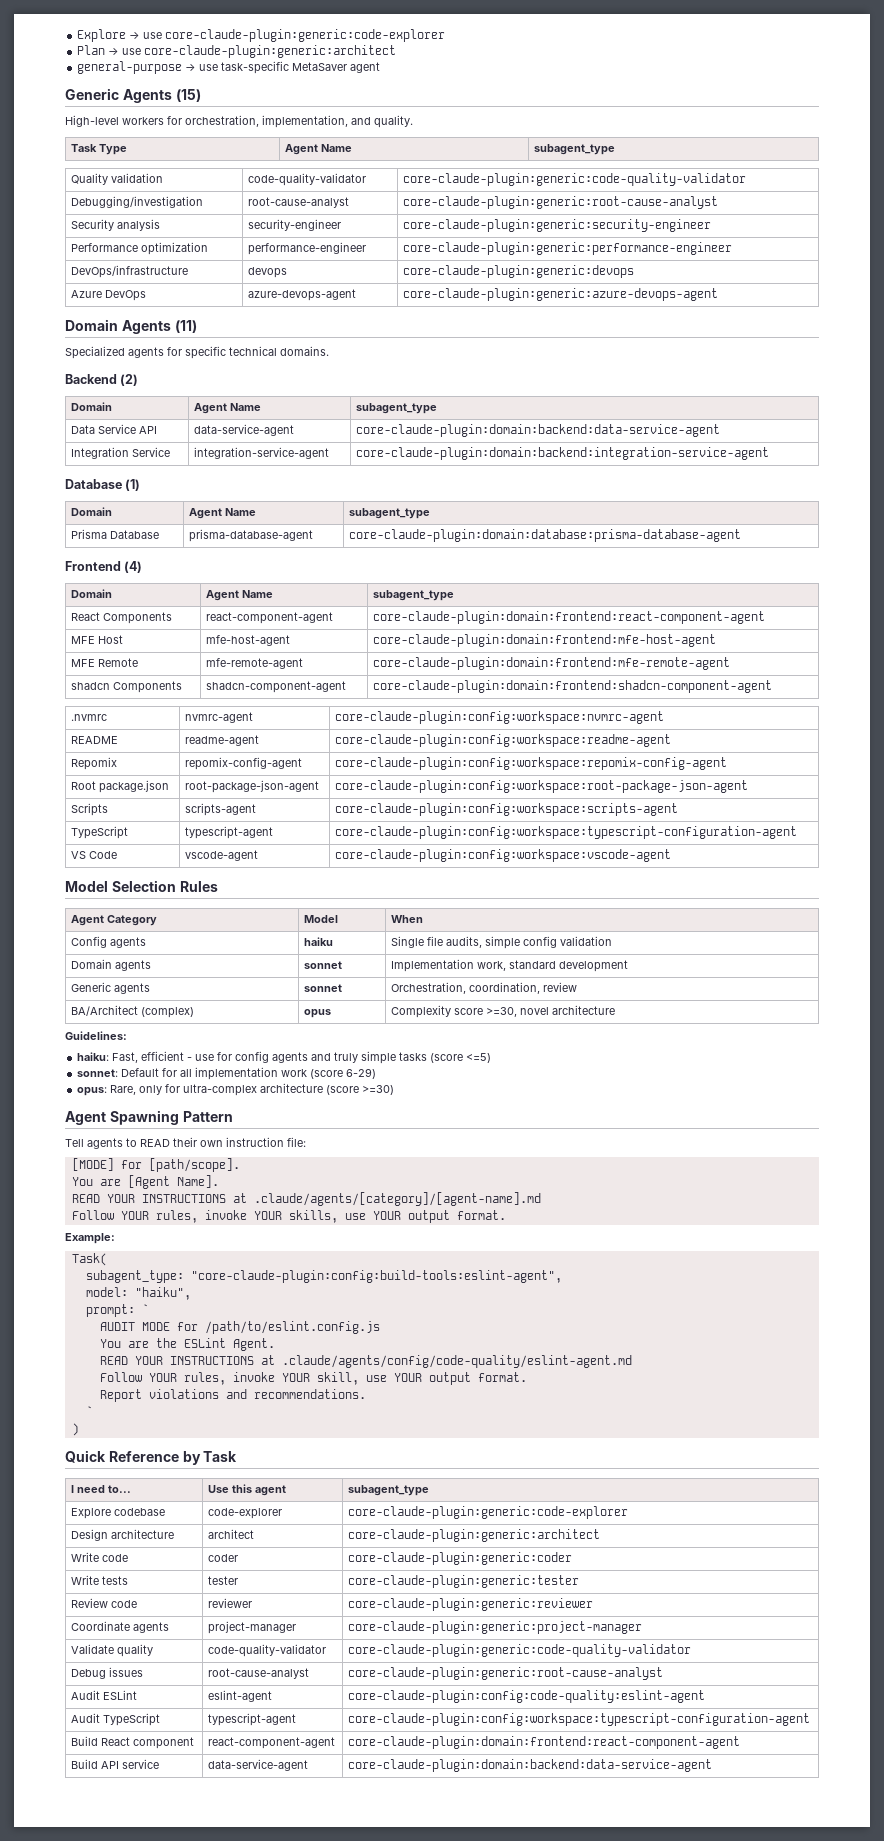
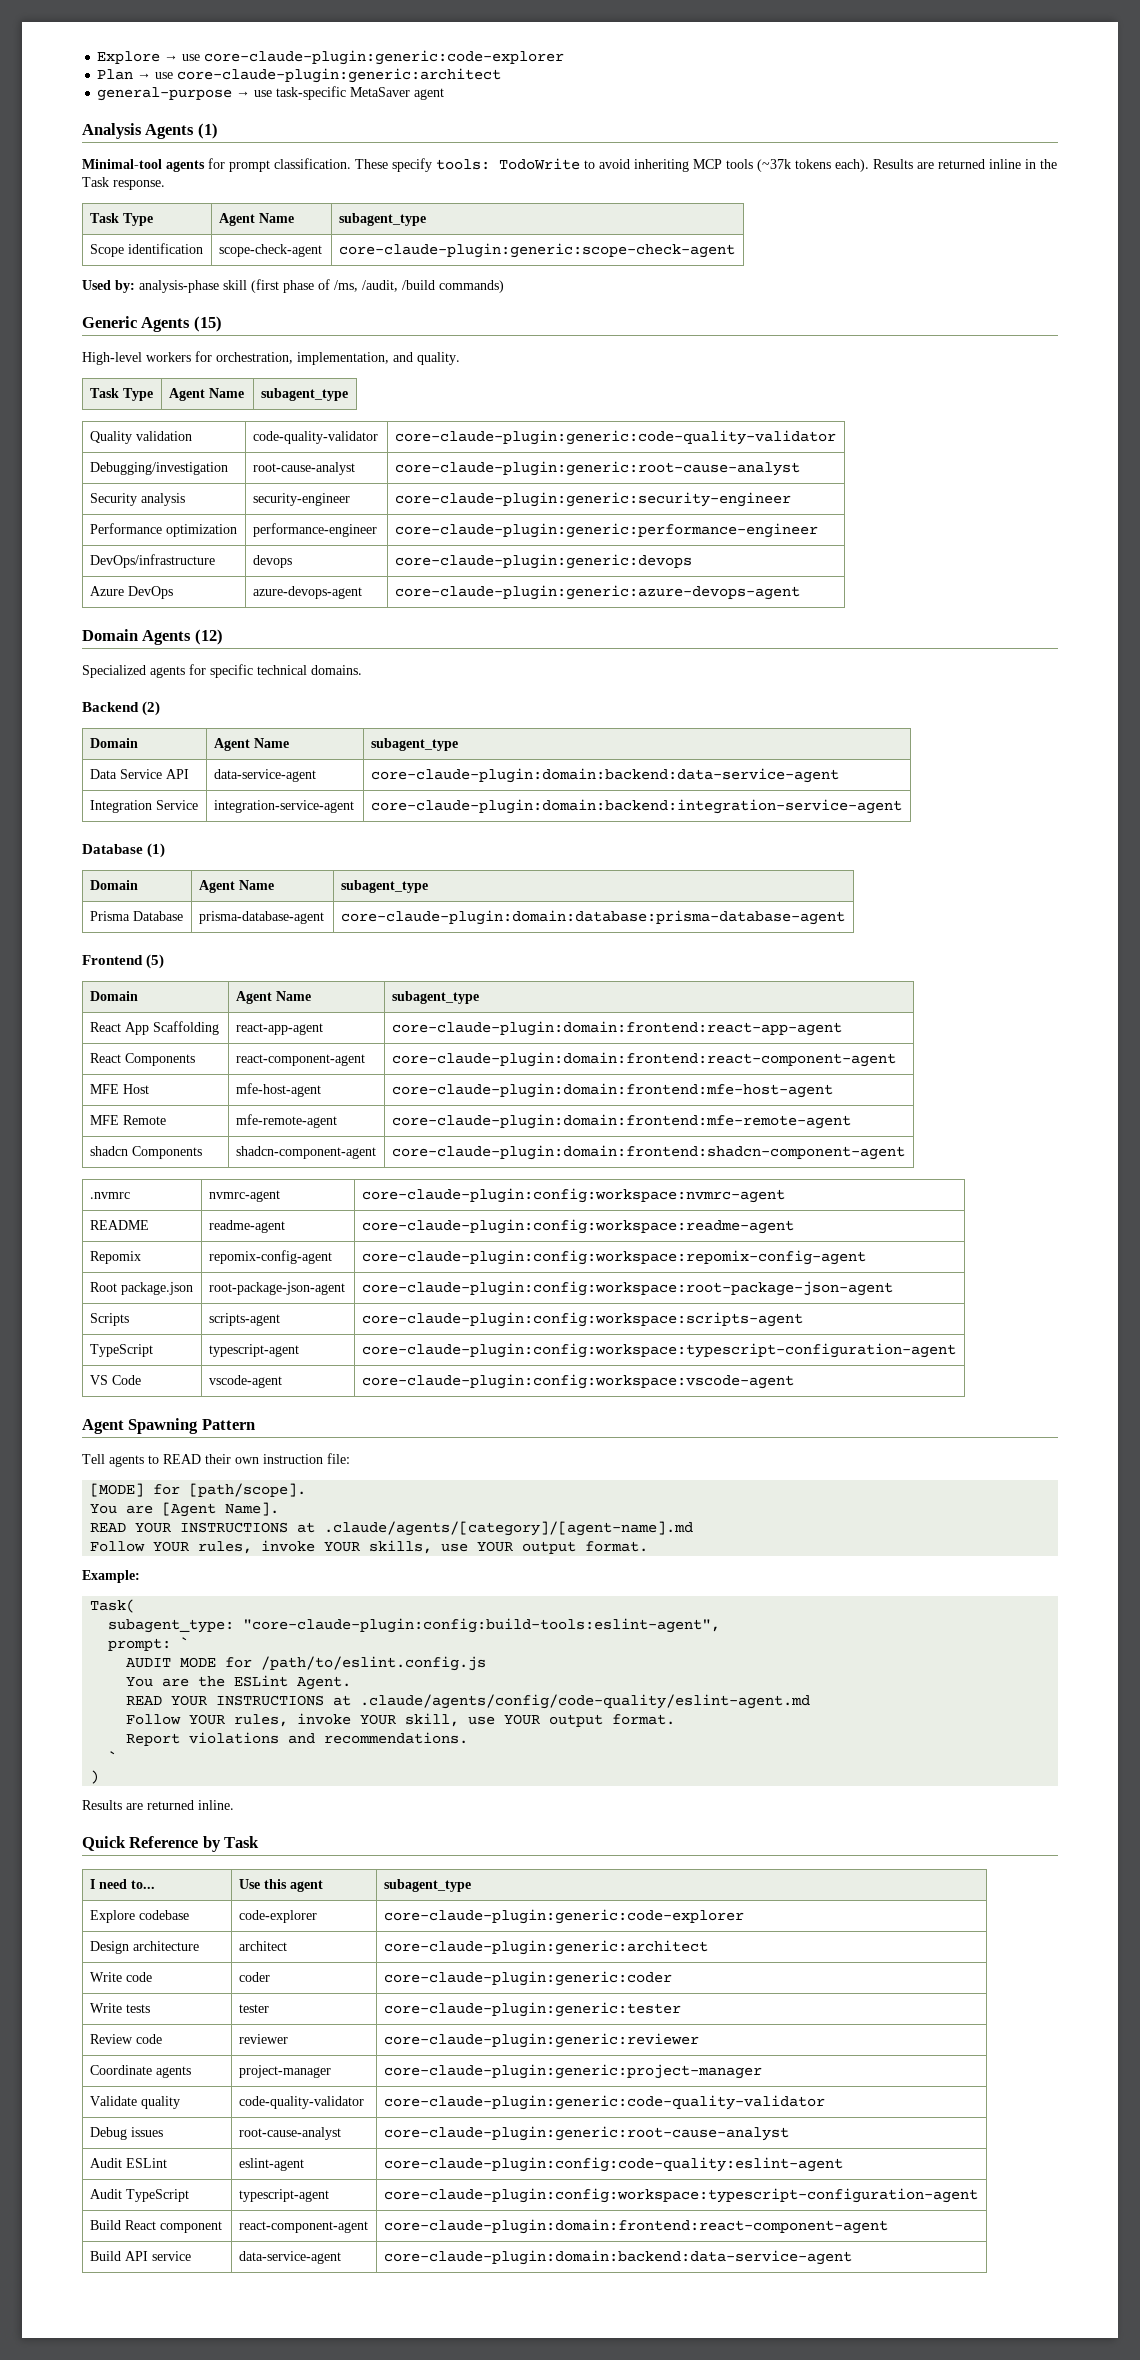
(381, 67) none -> [82,123,218,139] [82,158,1057,172] [82,177,165,190] [89,213,153,226] [218,213,294,226] [338,213,426,226] [89,243,203,257] [218,244,322,257] [338,243,735,258] [82,279,504,293] // Analysis Agents (1) // Minimal-tool agents for prompt classification. These specify tools: TodoWrite to avoid inheriting MCP tools (~37k tokens each). Results are returned inline in the Task response. // Task Type | Agent Name | subagent_type // Scope identification | scope-check-agent | core-claude-plugin:generic:scope-check-agent // Used by: analysis-phase skill (first phase of /ms, /audit, /build commands)
[174,320,197,333] (11) -> [194,629,223,645] (12)
[124,561,143,573] [70,589,112,598] [205,590,273,601] [372,590,454,601] (4) // Domain | Agent Name | subagent_type -> [146,954,165,969] [89,991,138,1001] [235,991,311,1004] [391,991,479,1004] [89,1021,219,1035] [235,1023,323,1035] [391,1021,842,1036] (5) // Domain | Agent Name | subagent_type // React App Scaffolding | react-app-agent | core-claude-plugin:domain:frontend:react-app-agent
[65,880,218,892] [70,915,157,926] [303,915,338,923] [390,915,423,923] [70,936,146,948] [303,937,333,946] [390,936,612,949] [70,959,151,971] [303,961,342,969] [390,959,628,972] [70,982,150,994] [303,984,342,992] [390,982,577,994] [70,1005,194,1018] [303,1009,331,1018] [390,1005,615,1018] [65,1031,127,1040] [77,1051,492,1064] [77,1067,377,1080] [77,1083,395,1096] // Model Selection Rules // Agent Category | Model | When // Config agents | haiku | Single file audits, simple config validation // Domain agents | sonnet | Implementation work, standard development // Generic agents | sonnet | Orchestration, coordination, review // BA/Architect (complex) | opus | Complexity score >=30, novel architecture // Guidelines: // haiku: Fast, efficient - use for config agents and truly simple tasks (score <=5) // sonnet: Default for all implementation work (score 6-29) // opus: Rare, only for ultra-complex architecture (score >=30) -> (794, 1381) none
[85,1287,191,1300] // model: "haiku", -> (721, 1625) none
(79, 1429) none -> [82,1800,234,1810] // Results are returned inline.

